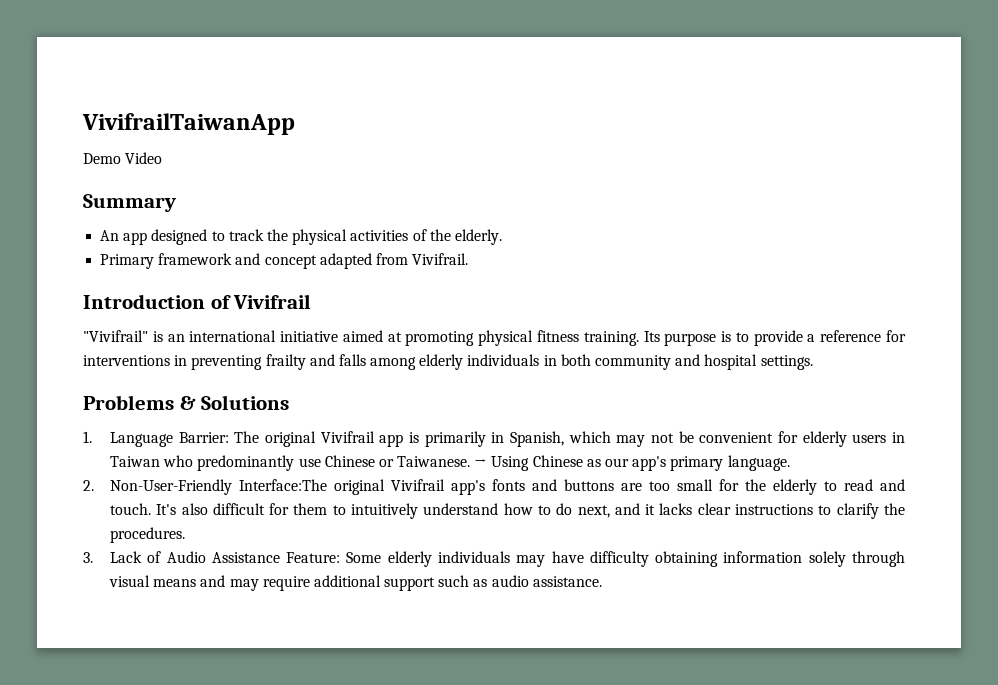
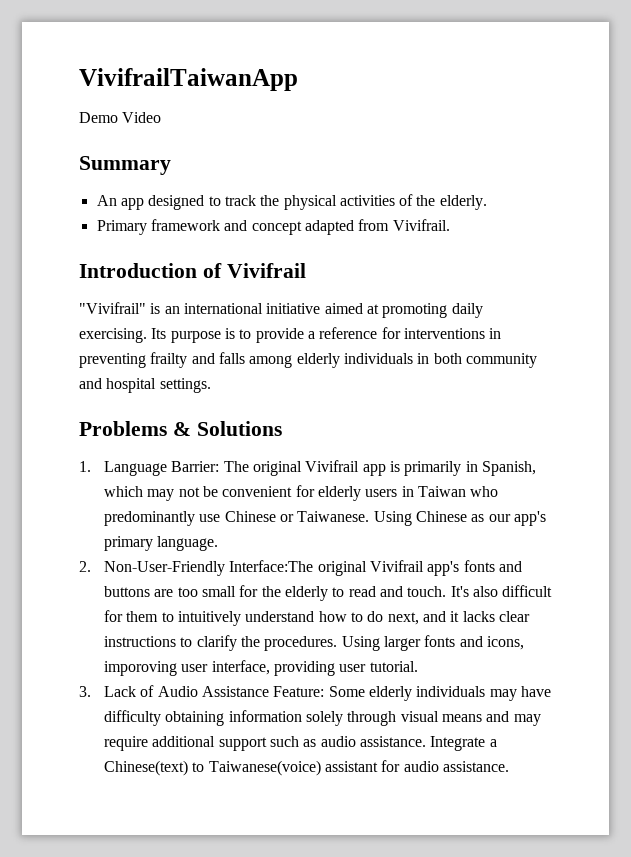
[478,330,639,346] physical fitness training. -> [451,303,483,318] [79,328,147,343] daily exercising.
[474,459,488,467] → -> (370, 516) none
(185, 535) none -> [341,635,524,651] [104,660,418,676] Using larger fonts and icons, imporoving user interface, providing user tutorial.
(602, 581) none -> [430,736,497,751] [104,760,509,776] Integrate a Chinese(text) to Taiwanese(voice) assistant for audio assistance.

